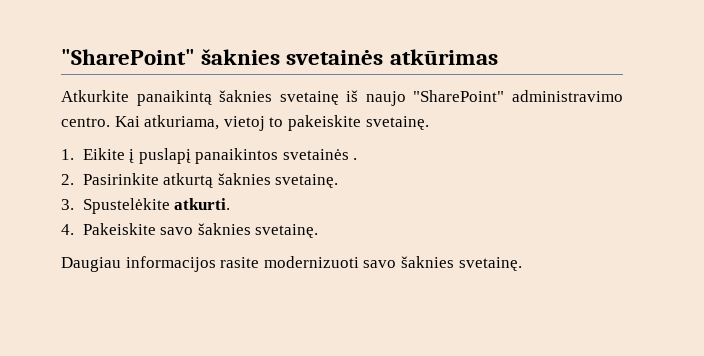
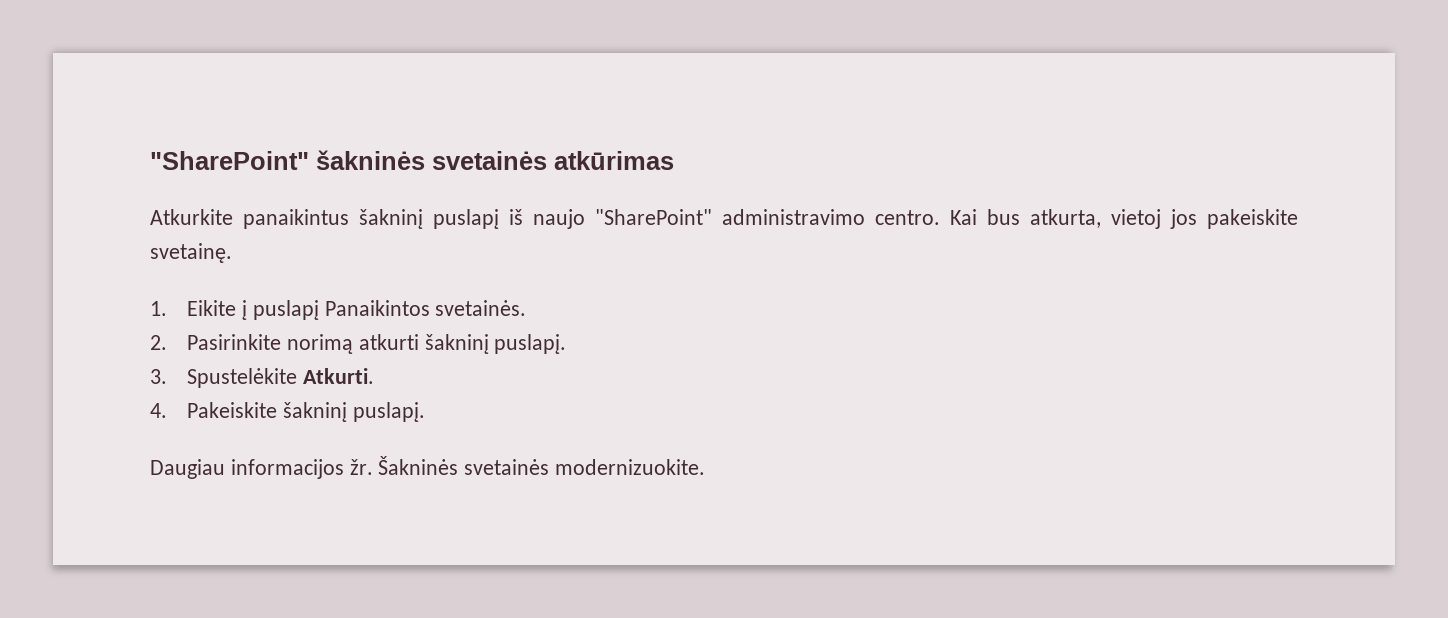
[61,49,281,65] "SharePoint" šaknies -> [150,150,425,170] "SharePoint" šakninės
[136,90,339,106] panaikintą šaknies svetainę -> [243,209,499,229] panaikintus šakninį puslapį
[144,115,284,131] atkuriama, vietoj to -> [987,209,1197,229] bus atkurta, vietoj jos
[195,148,358,164] panaikintos svetainės . -> [324,300,527,316] Panaikintos svetainės.
[163,173,339,188] atkurtą šaknies svetainę. -> [286,334,567,354] norimą atkurti šakninį puslapį.
[174,198,231,210] atkurti. -> [302,368,374,384] Atkurti.
[160,223,319,238] savo šaknies svetainę. -> [282,402,425,422] šakninį puslapį.
[220,256,522,271] rasite modernizuoti savo šaknies svetainę. -> [349,456,706,475] žr. Šakninės svetainės modernizuokite.

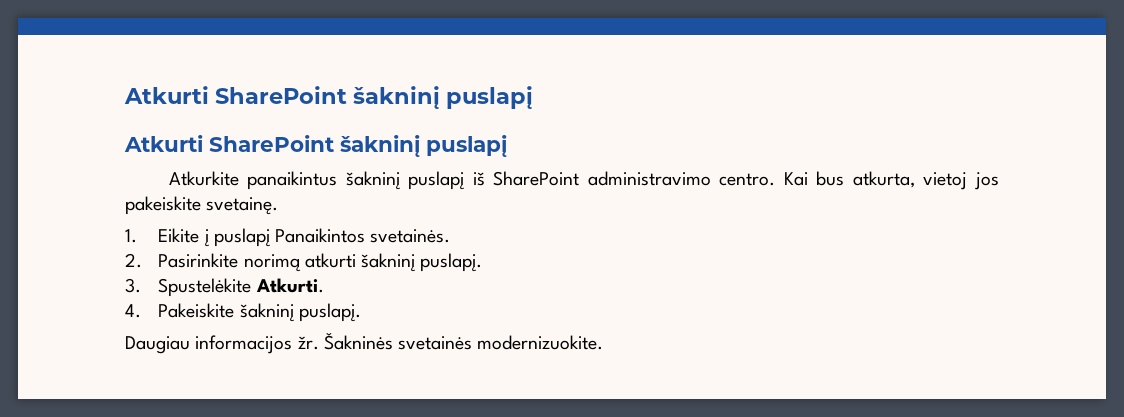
[150,150,674,170] "SharePoint" šakninės svetainės atkūrimas -> [124,86,534,109] [124,135,507,157] Atkurti SharePoint šakninį puslapį // Atkurti SharePoint šakninį puslapį
[533,209,712,229] naujo "SharePoint" -> [493,171,580,186] SharePoint

